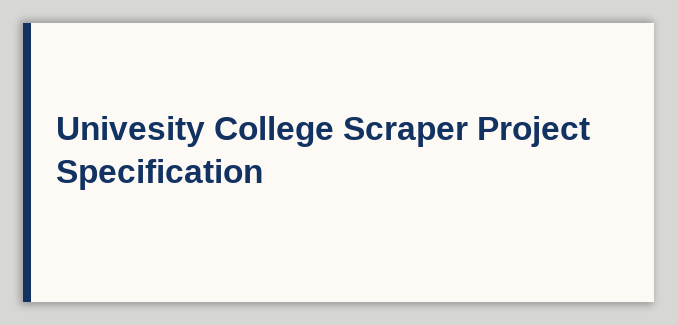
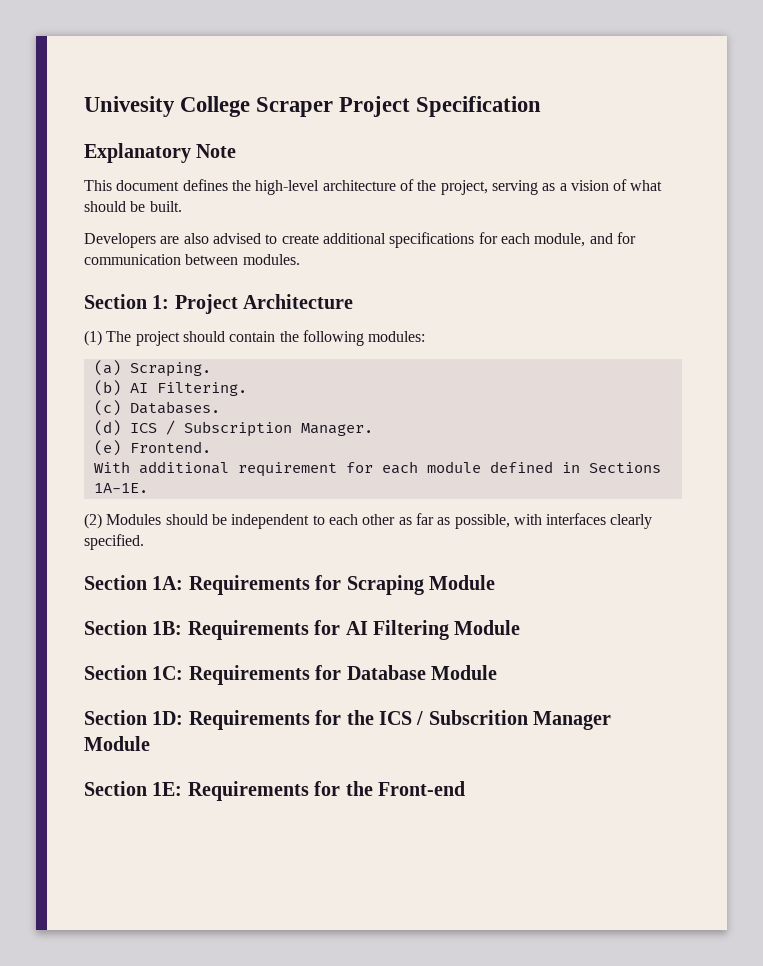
(263, 174) none -> [84,143,237,163] [84,179,663,195] [84,201,182,212] [84,232,636,248] [84,254,300,265] [84,294,354,314] [84,330,426,346] [93,360,211,377] [93,380,247,396] [93,400,220,416] [93,420,373,437] [93,440,211,456] [93,461,661,477] [93,483,148,493] [84,513,653,529] [84,534,144,550] [84,575,495,595] [84,620,521,640] [84,665,497,685] [84,710,612,730] [84,736,150,751] [84,781,465,801] // Explanatory Note // This document defines the high-level architecture of the project, serving as a vision of what should be built. // Developers are also advised to create additional specifications for each module, and for communication between modules. // Section 1: Project Architecture // (1) The project should contain the following modules: // (a) Scraping. // (b) AI Filtering. // (c) Databases. // (d) ICS / Subscription Manager. // (e) Frontend. // With additional requirement for each module defined in Sections 1A-1E. // (2) Modules should be independent to each other as far as possible, with interfaces clearly specified. // Section 1A: Requirements for Scraping Module // Section 1B: Requirements for AI Filtering Module // Section 1C: Requirements for Database Module // Section 1D: Requirements for the ICS / Subscrition Manager Module // Section 1E: Requirements for the Front-end

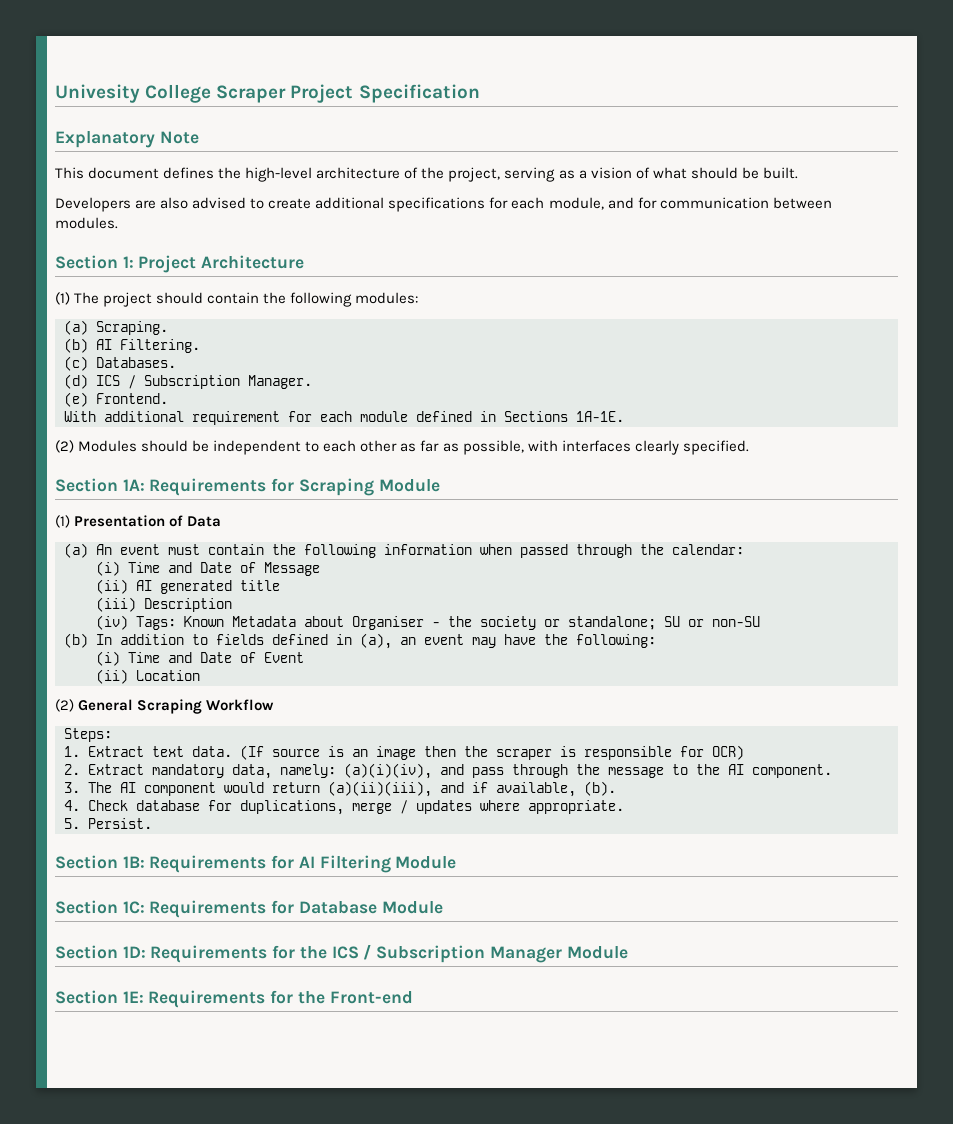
(495, 582) none -> [55,515,222,528] [64,543,744,558] [96,561,320,576] [96,579,280,594] [96,597,232,612] [96,615,760,630] [64,633,656,649] [96,651,304,666] [96,669,200,684] [55,699,275,714] [64,728,112,742] [64,745,744,760] [64,763,832,779] [64,781,616,797] [64,800,624,815] [64,818,152,829] // (1) Presentation of Data // (a) An event must contain the following information when passed through the calendar: // (i) Time and Date of Message // (ii) AI generated title // (iii) Description // (iv) Tags: Known Metadata about Organiser - the society or standalone; SU or non-SU // (b) In addition to fields defined in (a), an event may have the following: // (i) Time and Date of Event // (ii) Location // (2) General Scraping Workflow // Steps: // 1. Extract text data. (If source is an image then the scraper is responsible for OCR) // 2. Extract mandatory data, namely: (a)(i)(iv), and pass through the message to the AI component. // 3. The AI component would return (a)(ii)(iii), and if available, (b). // 4. Check database for duplications, merge / updates where appropriate. // 5. Persist.
[428,710,528,725] Subscrition -> [376,945,486,963] Subscription

